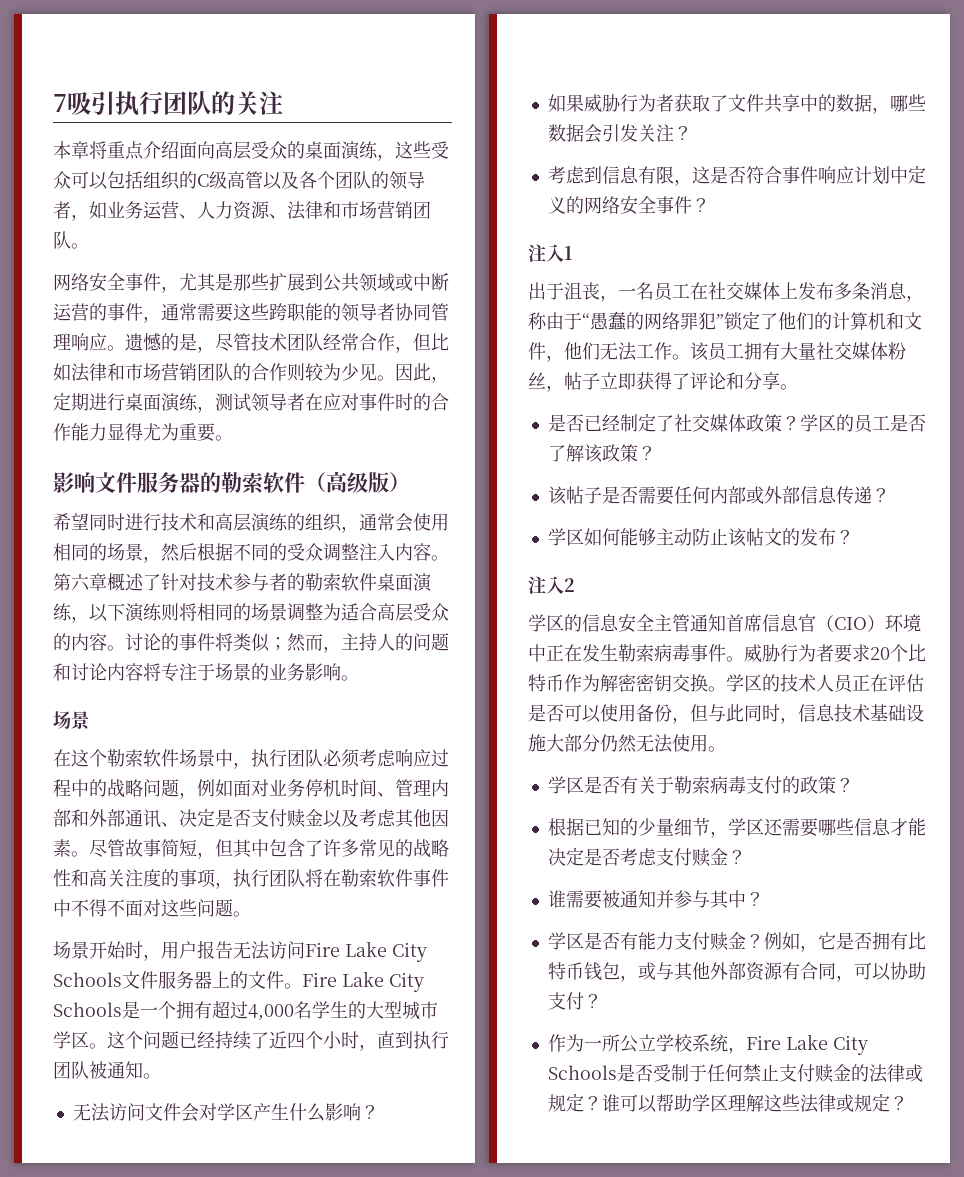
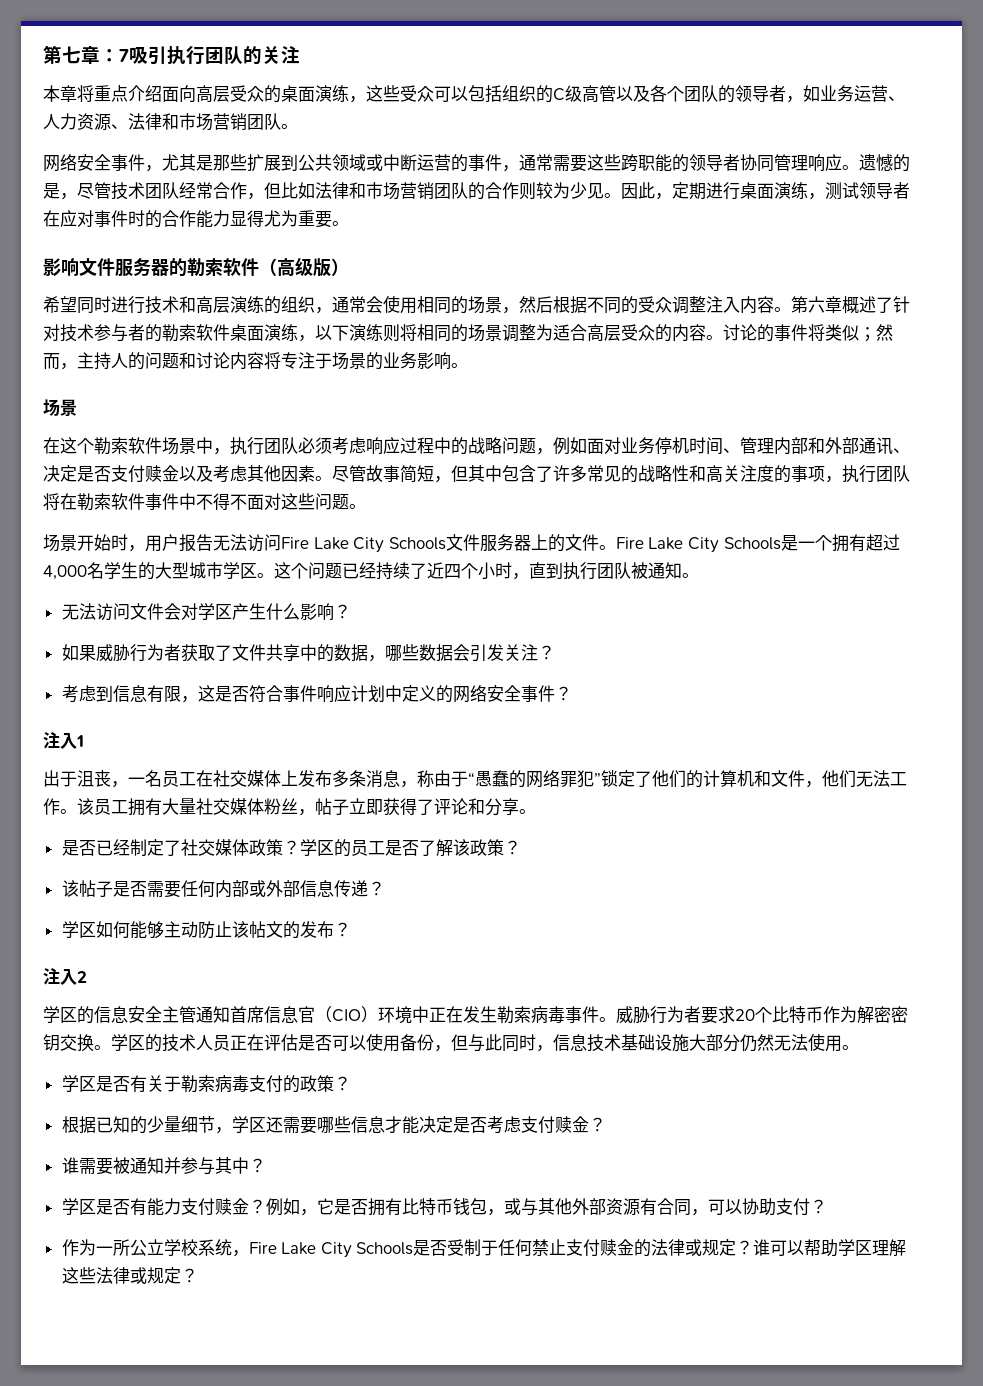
(53, 103) none -> [43,45,119,64] 第七章：

